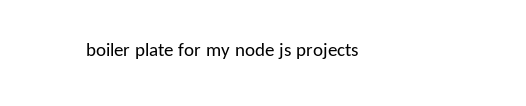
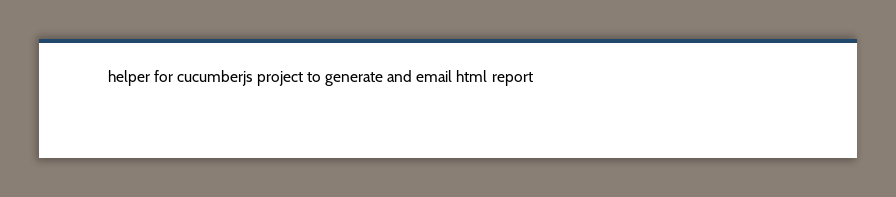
[86,43,358,59] boiler plate for my node js projects -> [108,70,533,86] helper for cucumberjs project to generate and email html report

